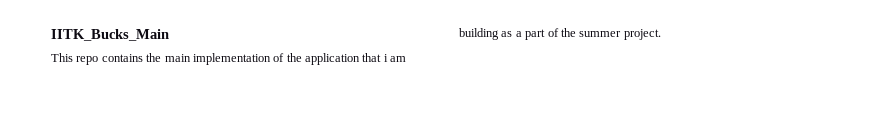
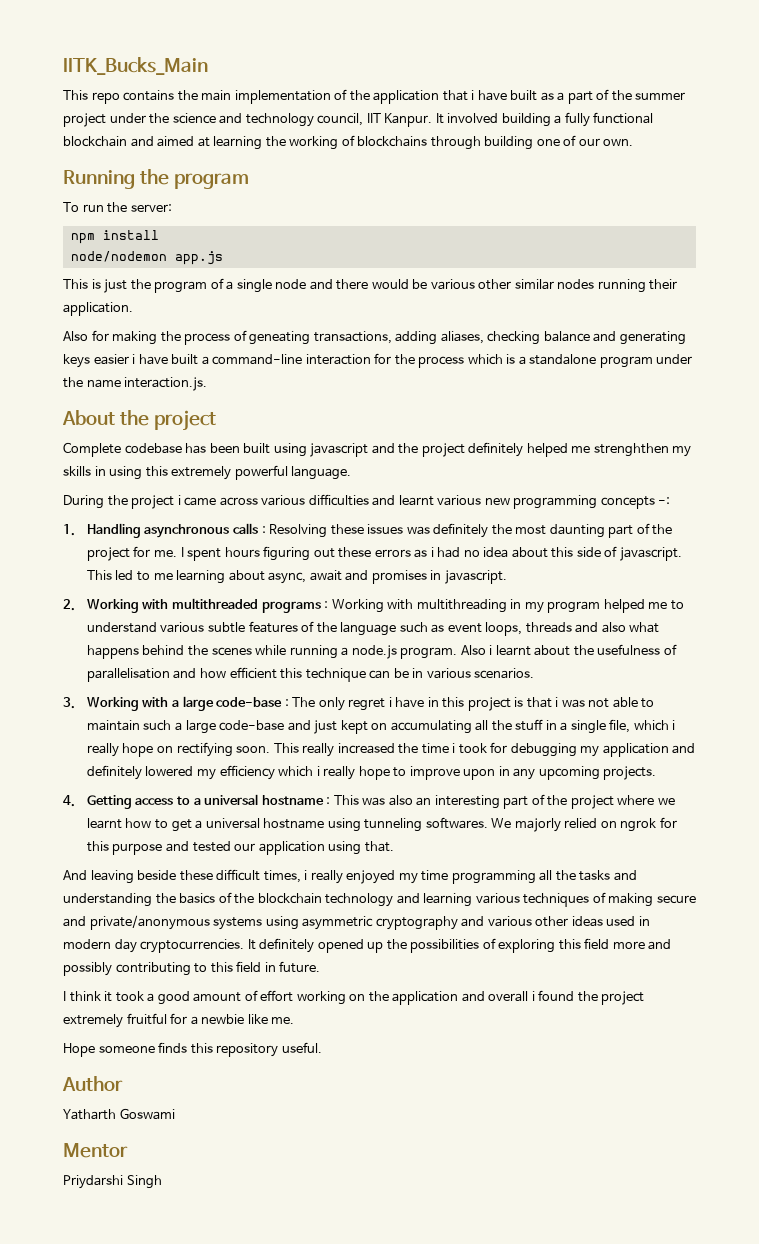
[390,56,407,62] [459,28,499,40] am building -> [477,90,538,101] have built
[623,29,661,40] project. -> [63,112,654,127] [63,135,634,150] [63,169,249,189] [63,202,172,213] [70,230,159,244] [70,251,223,265] [63,278,678,293] [63,302,133,316] [63,330,686,345] [63,353,693,368] [63,377,208,391] [62,410,216,431] [63,442,692,457] [63,465,352,480] [63,494,671,509] [63,523,673,538] [86,546,682,561] [86,570,507,584] [63,598,684,613] [86,621,660,636] [86,644,677,659] [86,667,535,682] [63,696,655,711] [86,719,676,734] [86,742,696,757] [86,765,657,780] [63,794,675,809] [86,817,677,832] [86,841,394,855] [63,869,637,884] [63,892,696,907] [63,915,650,930] [63,938,672,953] [63,961,321,976] [63,990,645,1005] [63,1013,295,1028] [63,1042,322,1057] [62,1076,123,1091] [63,1108,175,1120] [63,1143,128,1158] [63,1175,162,1189] project under the science and technology council, IIT Kanpur. It involved building a fully functional blockchain and aimed at learning the working of blockchains through building one of our own. // Running the program // To run the server: // npm install // node/nodemon app.js // This is just the program of a single node and there would be various other similar nodes running their application. // Also for making the process of geneating transactions, adding aliases, checking balance and generating keys easier i have built a command-line interaction for the process which is a standalone program under the name interaction.js. // About the project // Complete codebase has been built using javascript and the project definitely helped me strenghthen my skills in using this extremely powerful language. // During the project i came across various difficulties and learnt various new programming concepts -: // 1. Handling asynchronous calls : Resolving these issues was definitely the most daunting part of the project for me. I spent hours figuring out these errors as i had no idea about this side of javascript. This led to me learning about async, await and promises in javascript. // 2. Working with multithreaded programs : Working with multithreading in my program helped me to understand various subtle features of the language such as event loops, threads and also what happens behind the scenes while running a node.js program. Also i learnt about the usefulness of parallelisation and how efficient this technique can be in various scenarios. // 3. Working with a large code-base : The only regret i have in this project is that i was not able to maintain such a large code-base and just kept on accumulating all the stuff in a single file, which i really hope on rectifying soon. This really increased the time i took for debugging my application and definitely lowered my efficiency which i really hope to improve upon in any upcoming projects. // 4. Getting access to a universal hostname : This was also an interesting part of the project where we learnt how to get a universal hostname using tunneling softwares. We majorly relied on ngrok for this purpose and tested our application using that. // And leaving beside these difficult times, i really enjoyed my time programming all the tasks and understanding the basics of the blockchain technology and learning various techniques of making secure and private/anonymous systems using asymmetric cryptography and various other ideas used in modern day cryptocurrencies. It definitely opened up the possibilities of exploring this field more and possibly contributing to this field in future. // I think it took a good amount of effort working on the application and overall i found the project extremely fruitful for a newbie like me. // Hope someone finds this repository useful. // Author // Yatharth Goswami // Mentor // Priydarshi Singh

